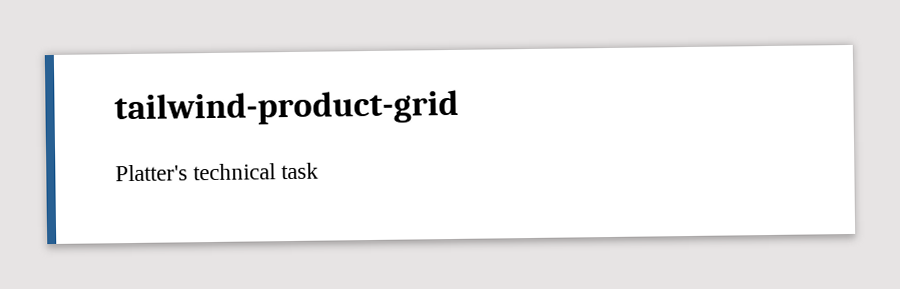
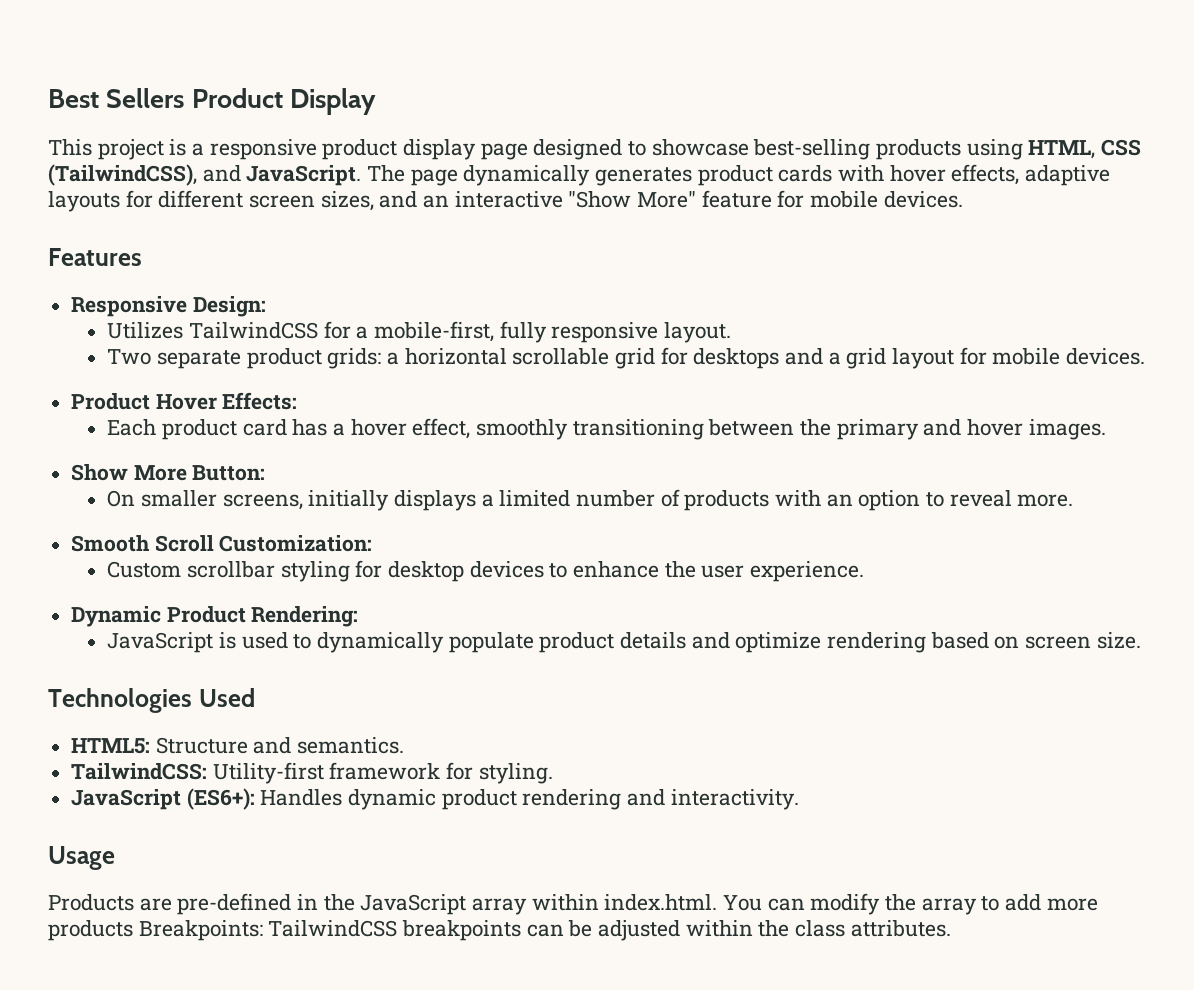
[114,89,459,127] [115,162,320,182] tailwind-product-grid // Platter's technical task -> [48,88,376,115] [48,139,1142,160] [48,164,1111,186] [48,190,963,212] [48,248,142,266] [71,296,266,317] [107,321,732,343] [107,347,1146,369] [71,392,298,410] [107,418,1106,440] [71,464,266,481] [107,489,1074,511] [71,535,373,552] [107,560,865,582] [71,606,359,627] [107,632,1141,653] [48,688,255,713] [71,737,405,754] [71,762,553,784] [71,788,799,810] [48,846,115,870] [48,893,1098,915] [48,920,951,941] Best Sellers Product Display // This project is a responsive product display page designed to showcase best-selling products using HTML, CSS (TailwindCSS), and JavaScript. The page dynamically generates product cards with hover effects, adaptive layouts for different screen sizes, and an interactive "Show More" feature for mobile devices. // Features // Responsive Design: // Utilizes TailwindCSS for a mobile-first, fully responsive layout. // Two separate product grids: a horizontal scrollable grid for desktops and a grid layout for mobile devices. // Product Hover Effects: // Each product card has a hover effect, smoothly transitioning between the primary and hover images. // Show More Button: // On smaller screens, initially displays a limited number of products with an option to reveal more. // Smooth Scroll Customization: // Custom scrollbar styling for desktop devices to enhance the user experience. // Dynamic Product Rendering: // JavaScript is used to dynamically populate product details and optimize rendering based on screen size. // Technologies Used // HTML5: Structure and semantics. // TailwindCSS: Utility-first framework for styling. // JavaScript (ES6+): Handles dynamic product rendering and interactivity. // Usage // Products are pre-defined in the JavaScript array within index.html. You can modify the array to add more products Breakpoints: TailwindCSS breakpoints can be adjusted within the class attributes.

